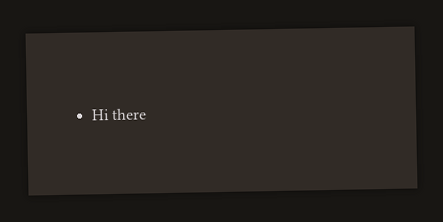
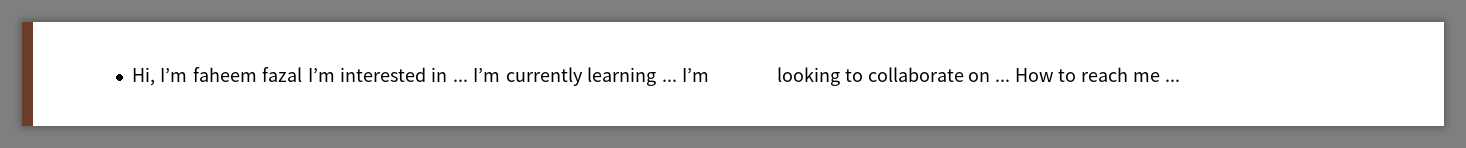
[90,108,147,121] Hi there -> [131,67,1180,86] Hi, I’m faheem fazal I’m interested in ... I’m currently learning ... I’m looking to collaborate on ... How to reach me ...

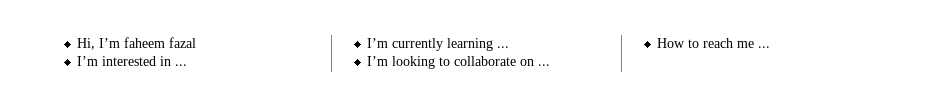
(303, 74) none -> (197, 42) //
(468, 80) none -> (188, 65) //
(677, 80) none -> (510, 47) //
(1011, 80) none -> (551, 65) //

